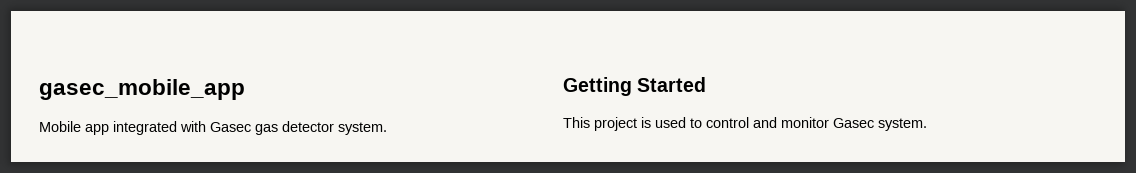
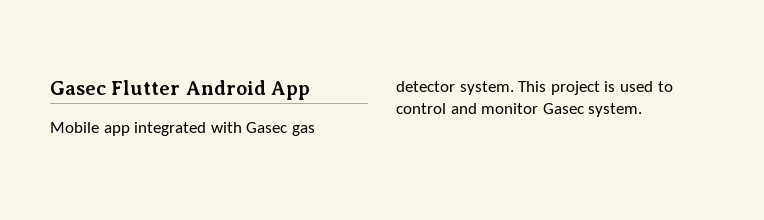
[39,79,245,100] gasec_mobile_app -> [50,80,311,100] Gasec Flutter Android App
[563,77,707,96] // Getting Started // -> (514, 88) none

